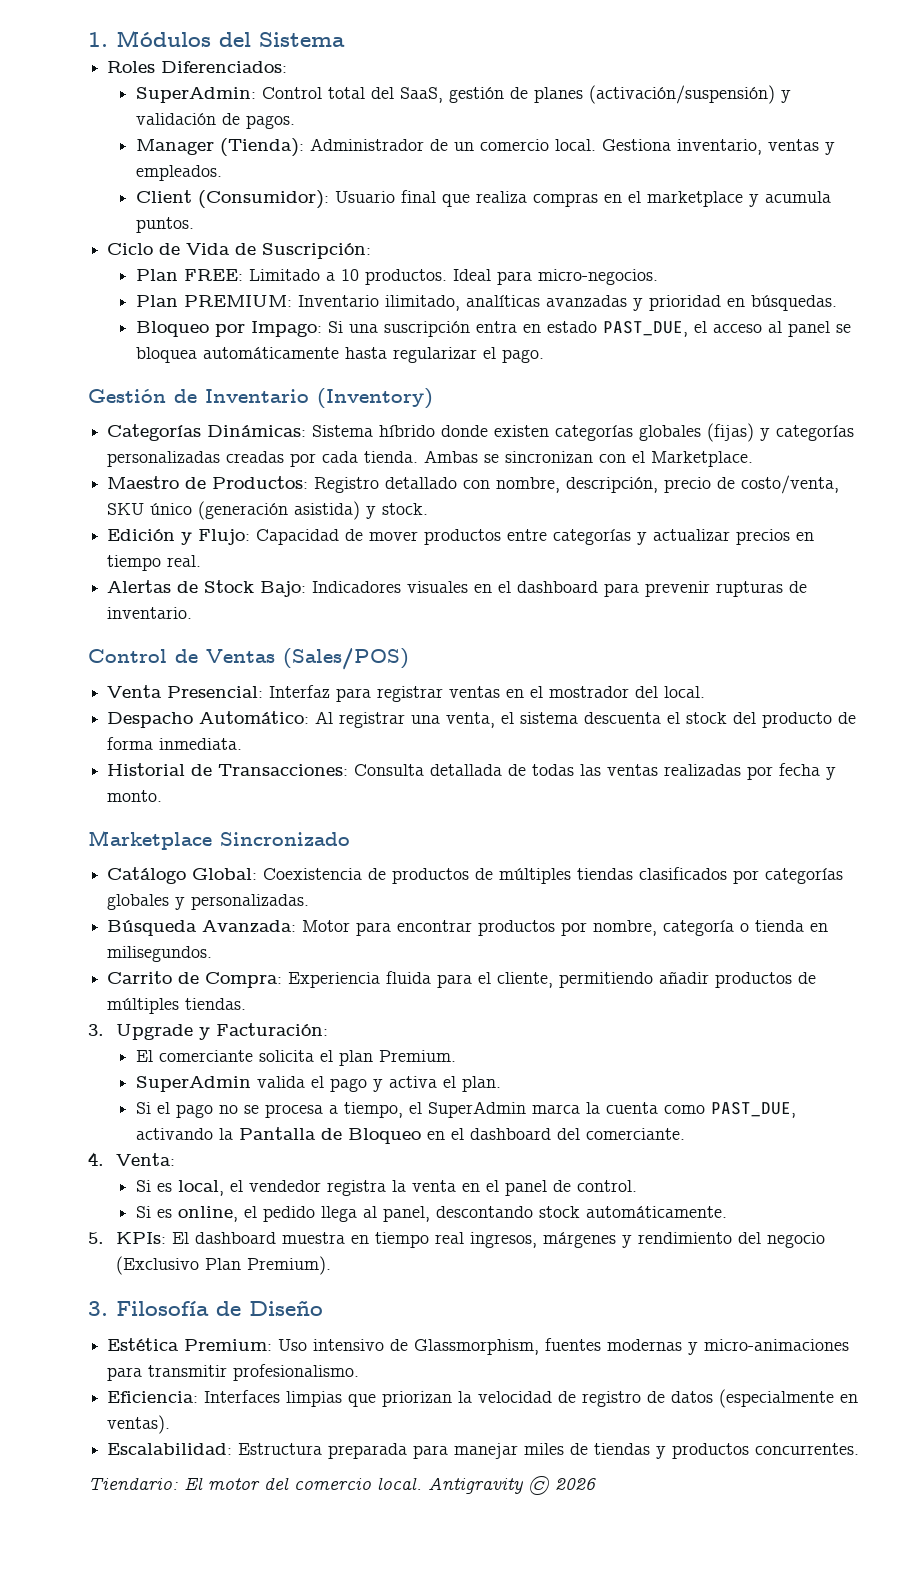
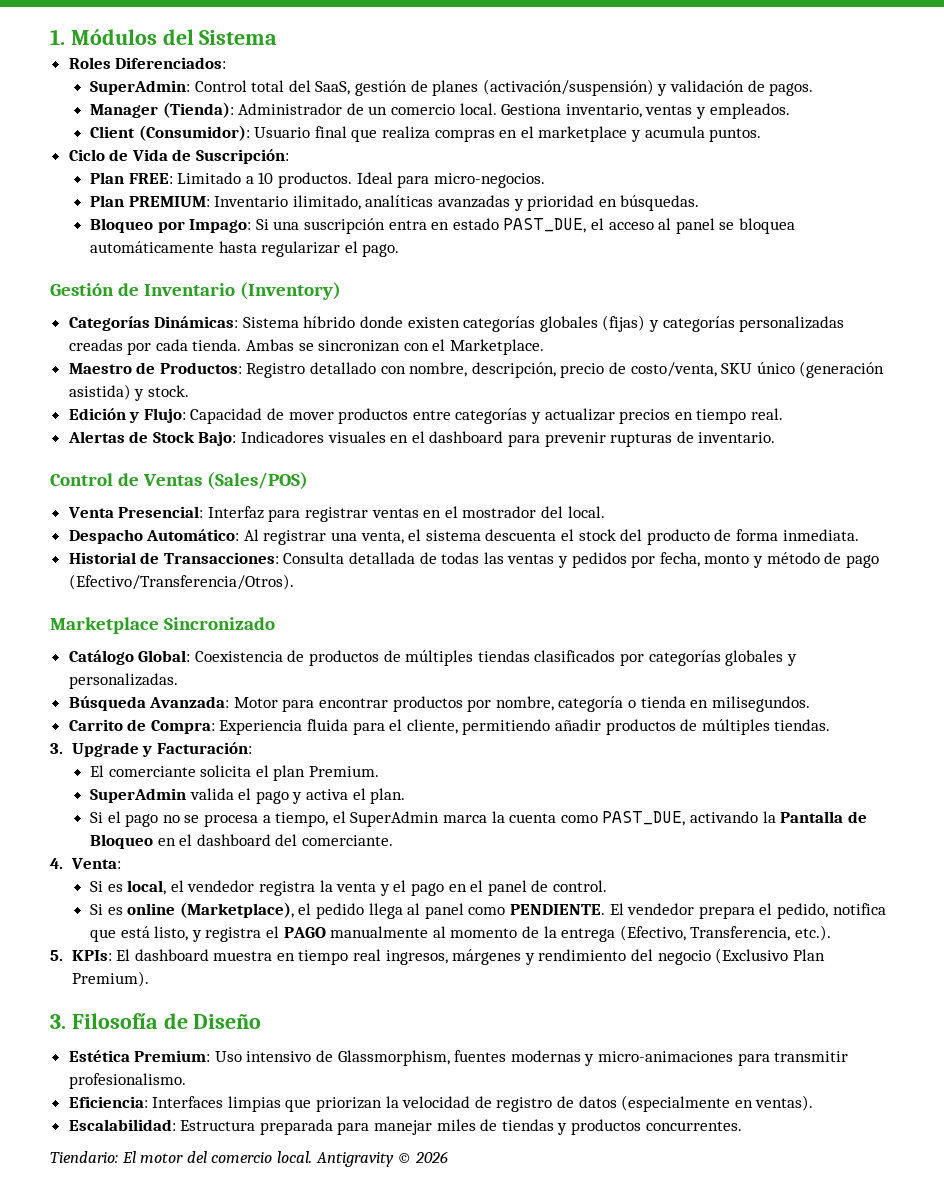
[664,763,837,780] [107,790,163,802] realizadas por fecha y monto. -> [558,552,879,568] [68,574,294,590] y pedidos por fecha, monto y método de pago (Efectivo/Transferencia/Otros).
(456, 1186) none -> [379,880,445,896] y el pago
[177,1206,238,1222] online, -> [127,902,294,918] online (Marketplace),
[382,1206,727,1222] panel, descontando stock automáticamente. -> [424,903,886,919] [90,925,831,942] panel como PENDIENTE. El vendedor prepara el pedido, notifica que está listo, y registra el PAGO manualmente al momento de la entrega (Efectivo, Transferencia, etc.).

